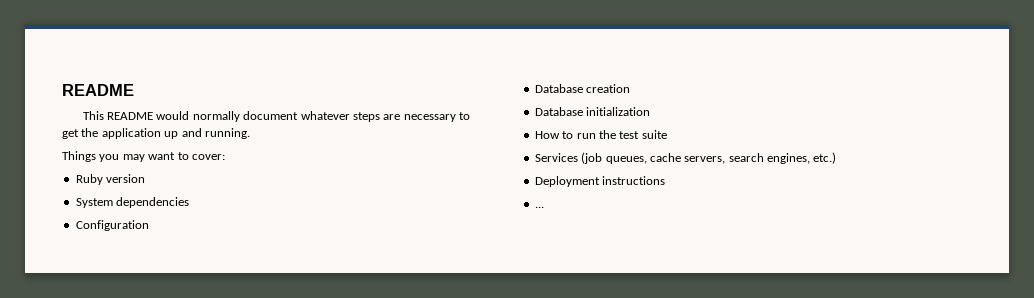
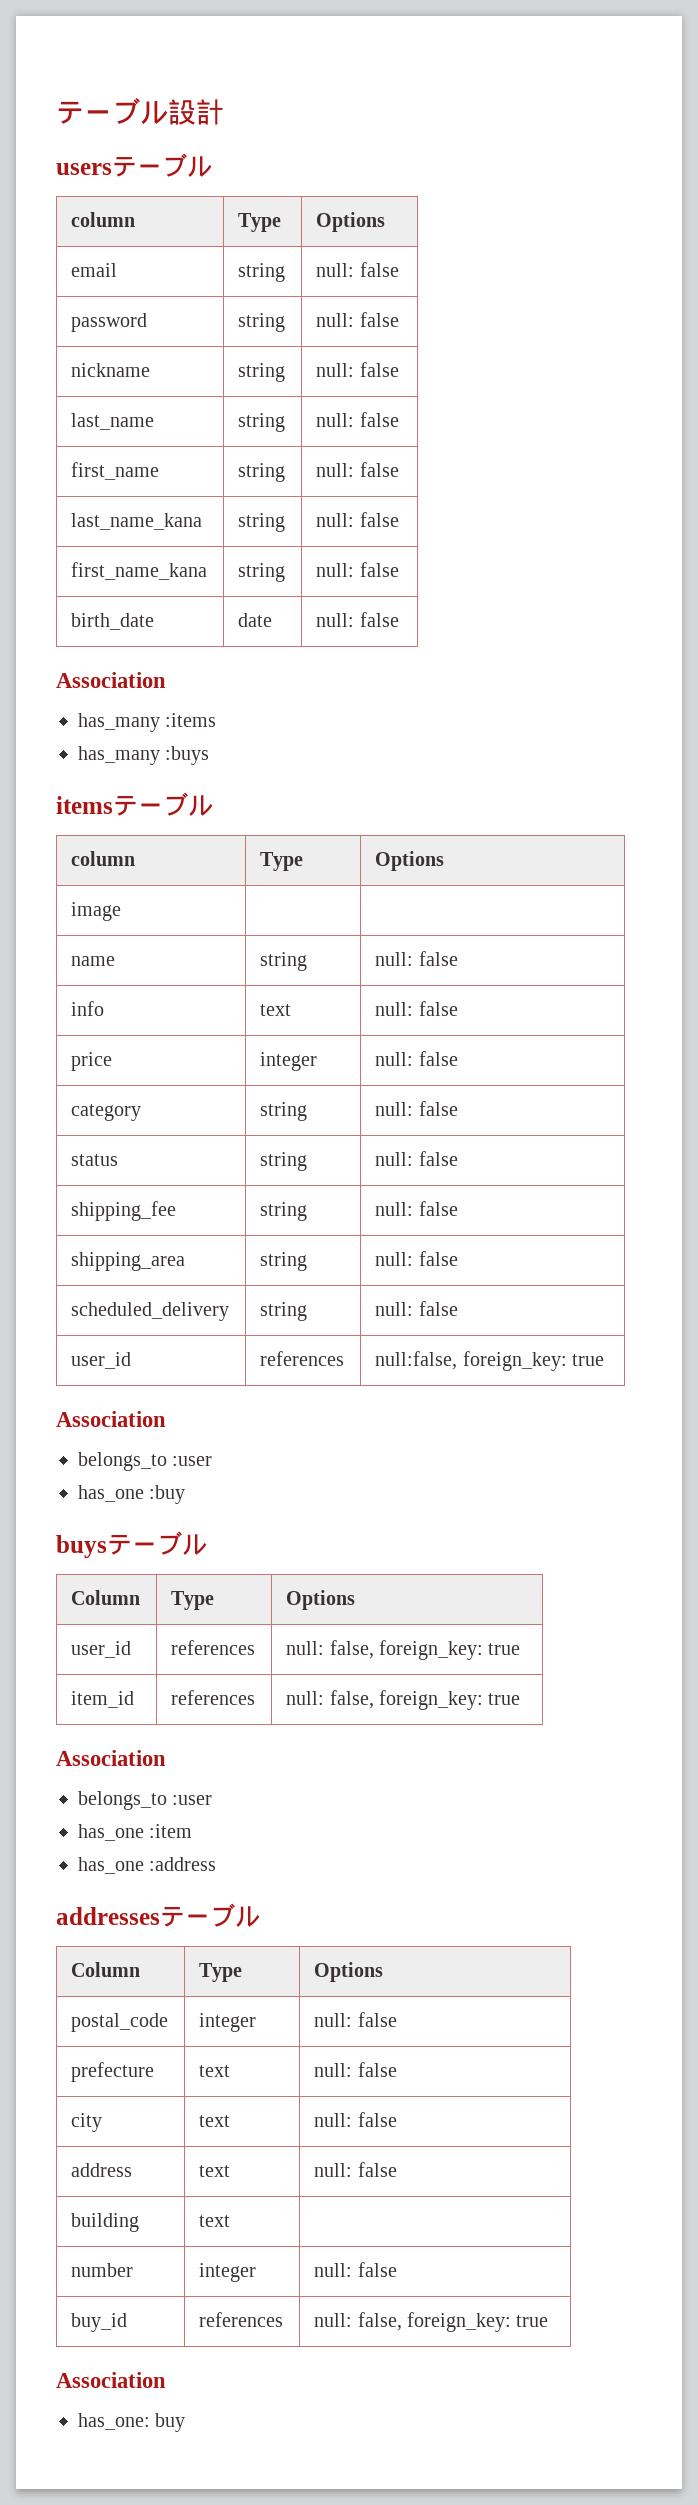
[62,84,134,96] [82,111,471,122] [62,128,250,139] [62,151,225,162] [75,174,146,185] [75,197,190,208] [75,220,149,231] [534,84,631,93] [534,107,651,116] [534,130,667,139] [534,152,837,164] [534,176,666,187] [534,206,544,208] README // This README would normally document whatever steps are necessary to get the application up and running. // Things you may want to cover: // Ruby version // System dependencies // Configuration // Database creation // Database initialization // How to run the test suite // Services (job queues, cache servers, search engines, etc.) // Deployment instructions // ... -> [56,98,224,125] [56,153,212,177] [71,212,136,227] [238,213,282,232] [316,212,386,232] [71,263,118,277] [238,263,286,282] [316,262,399,277] [71,313,148,332] [238,313,286,332] [316,312,399,327] [71,363,151,377] [238,363,286,382] [316,362,399,377] [71,413,155,430] [238,413,286,432] [316,412,399,427] [71,462,160,480] [238,463,286,482] [316,462,399,477] [71,513,203,530] [238,513,286,532] [316,512,399,527] [71,562,208,580] [238,563,286,582] [316,562,399,577] [71,613,155,630] [238,613,273,627] [316,612,399,627] [56,672,166,688] [78,713,217,732] [78,746,210,765] [56,792,213,816] [71,851,136,866] [260,852,304,871] [375,851,445,871] [71,902,122,921] [71,956,116,966] [260,952,308,971] [375,951,458,966] [71,1001,105,1016] [260,1004,292,1016] [375,1001,458,1016] [71,1052,113,1071] [260,1052,318,1071] [375,1051,458,1066] [71,1104,142,1121] [260,1102,308,1121] [375,1101,458,1116] [71,1154,119,1166] [260,1152,308,1171] [375,1151,458,1166] [71,1201,177,1221] [260,1202,308,1221] [375,1201,458,1216] [71,1252,186,1271] [260,1252,308,1271] [375,1251,458,1266] [71,1302,230,1321] [260,1302,308,1321] [375,1301,458,1316] [71,1352,132,1369] [260,1351,345,1366] [375,1351,605,1371] [56,1411,166,1427] [78,1452,213,1471] [78,1485,186,1504] [56,1531,207,1558] [71,1590,141,1605] [171,1591,215,1610] [286,1590,356,1610] [71,1641,132,1658] [171,1640,256,1655] [286,1640,521,1660] [71,1691,135,1708] [171,1690,256,1705] [286,1690,521,1710] [56,1750,166,1766] [78,1791,213,1810] [78,1824,193,1841] [78,1857,217,1874] [56,1903,260,1927] [71,1962,141,1977] [199,1963,243,1982] [314,1962,384,1982] [71,2013,169,2032] [199,2013,257,2032] [314,2012,397,2027] [71,2062,155,2082] [199,2065,231,2077] [314,2062,397,2077] [71,2113,103,2132] [199,2115,231,2127] [314,2112,397,2127] [71,2163,133,2177] [199,2165,231,2177] [314,2162,397,2177] [71,2213,140,2232] [199,2215,231,2227] [71,2263,134,2277] [199,2263,257,2282] [314,2262,397,2277] [71,2313,128,2332] [199,2312,284,2327] [314,2312,549,2332] [56,2372,166,2388] [78,2413,186,2432] テーブル設計 // usersテーブル // column | Type | Options // email | string | null: false // password | string | null: false // nickname | string | null: false // last_name | string | null: false // first_name | string | null: false // last_name_kana | string | null: false // first_name_kana | string | null: false // birth_date | date | null: false // Association // has_many :items // has_many :buys // itemsテーブル // column | Type | Options // image | | // name | string | null: false // info | text | null: false // price | integer | null: false // category | string | null: false // status | string | null: false // shipping_fee | string | null: false // shipping_area | string | null: false // scheduled_delivery | string | null: false // user_id | references | null:false, foreign_key: true // Association // belongs_to :user // has_one :buy // buysテーブル // Column | Type | Options // user_id | references | null: false, foreign_key: true // item_id | references | null: false, foreign_key: true // Association // belongs_to :user // has_one :item // has_one :address // addressesテーブル // Column | Type | Options // postal_code | integer | null: false // prefecture | text | null: false // city | text | null: false // address | text | null: false // building | text | // number | integer | null: false // buy_id | references | null: false, foreign_key: true // Association // has_one: buy

